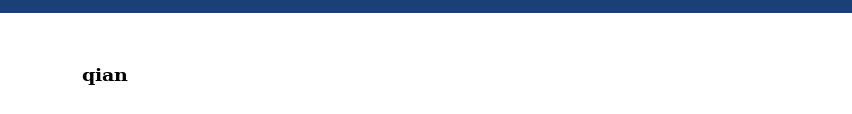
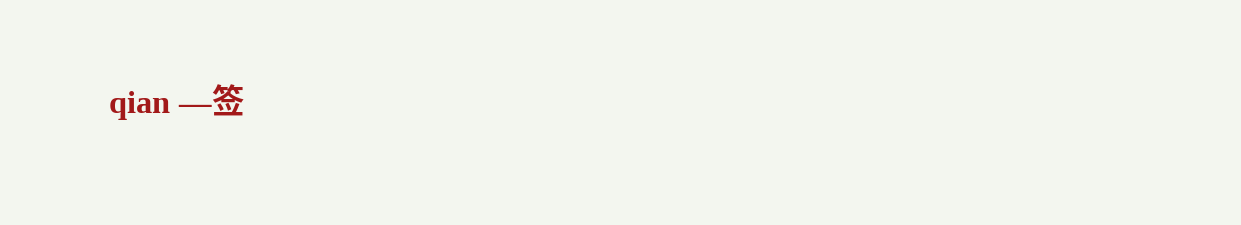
(128, 76) none -> [177,84,245,116] —签

